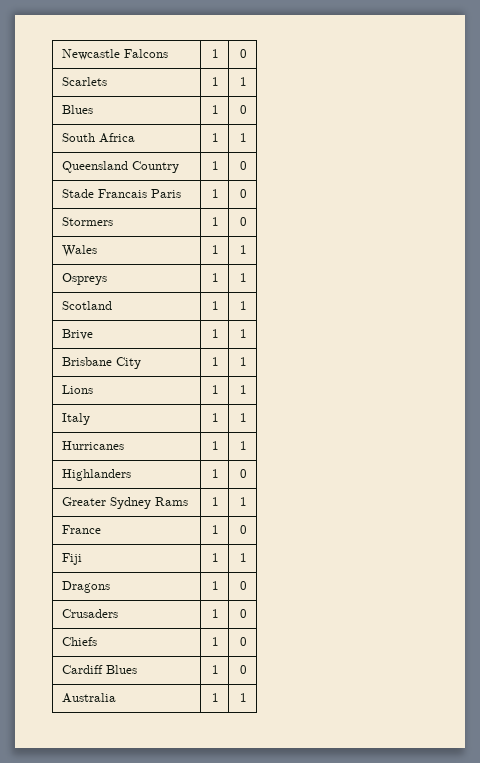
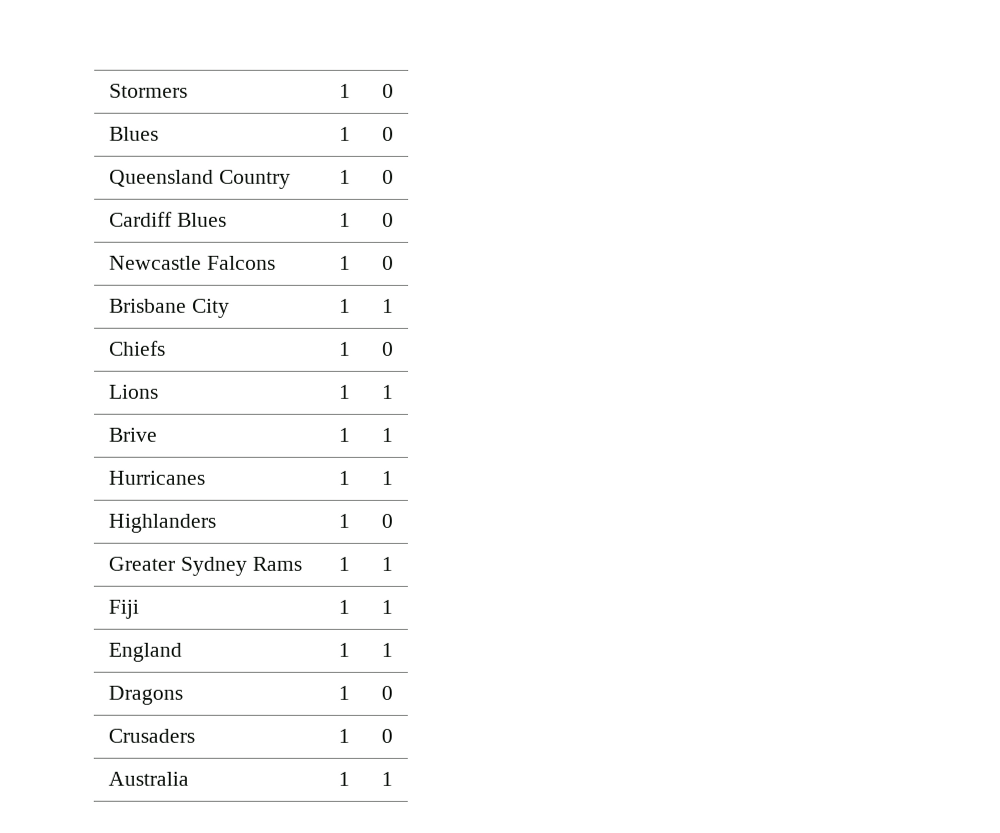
[62,49,169,60] [211,49,219,58] [239,49,247,58] [62,77,108,86] [211,77,219,86] [239,77,247,86] [62,105,94,114] [211,105,219,114] [239,105,247,114] [62,133,136,143] [211,133,219,142] [239,133,247,142] Newcastle Falcons | 1 | 0 // Scarlets | 1 | 1 // Blues | 1 | 0 // South Africa | 1 | 1 -> [109,83,189,98] [338,83,351,98] [381,83,394,98] [109,126,160,141] [338,126,351,141] [381,126,394,141] Stormers | 1 | 0 // Blues | 1 | 0
[62,189,182,198] [211,189,219,198] [239,189,247,198] [62,217,114,226] [211,217,219,226] [239,217,247,226] [62,245,98,257] [211,245,219,254] [239,245,247,254] [62,273,108,285] [211,273,219,282] [239,273,247,282] [62,301,113,310] [211,301,219,310] [239,301,247,310] [62,329,94,340] [211,329,219,338] [239,329,247,338] Stade Francais Paris | 1 | 0 // Stormers | 1 | 0 // Wales | 1 | 1 // Ospreys | 1 | 1 // Scotland | 1 | 1 // Brive | 1 | 1 -> [109,211,228,227] [338,212,351,227] [381,212,394,227] [109,255,277,270] [338,255,351,270] [381,255,394,270] Cardiff Blues | 1 | 0 // Newcastle Falcons | 1 | 0
(247, 361) none -> [109,340,167,356] [338,341,351,356] [381,341,394,356] // Chiefs | 1 | 0
[62,413,91,425] Italy -> [108,427,158,442] Brive
[62,525,102,534] [211,525,219,534] [239,525,247,534] [62,553,83,565] France | 1 | 0 // Fiji -> [108,599,140,619] [337,599,350,614] [380,599,393,614] [108,642,183,662] Fiji | 1 | 1 // England
[62,637,98,646] [211,637,219,646] [239,637,247,646] [62,665,138,674] [211,665,219,674] [239,665,247,674] // Chiefs | 1 | 0 // Cardiff Blues | 1 | 0 -> (393, 735) none

